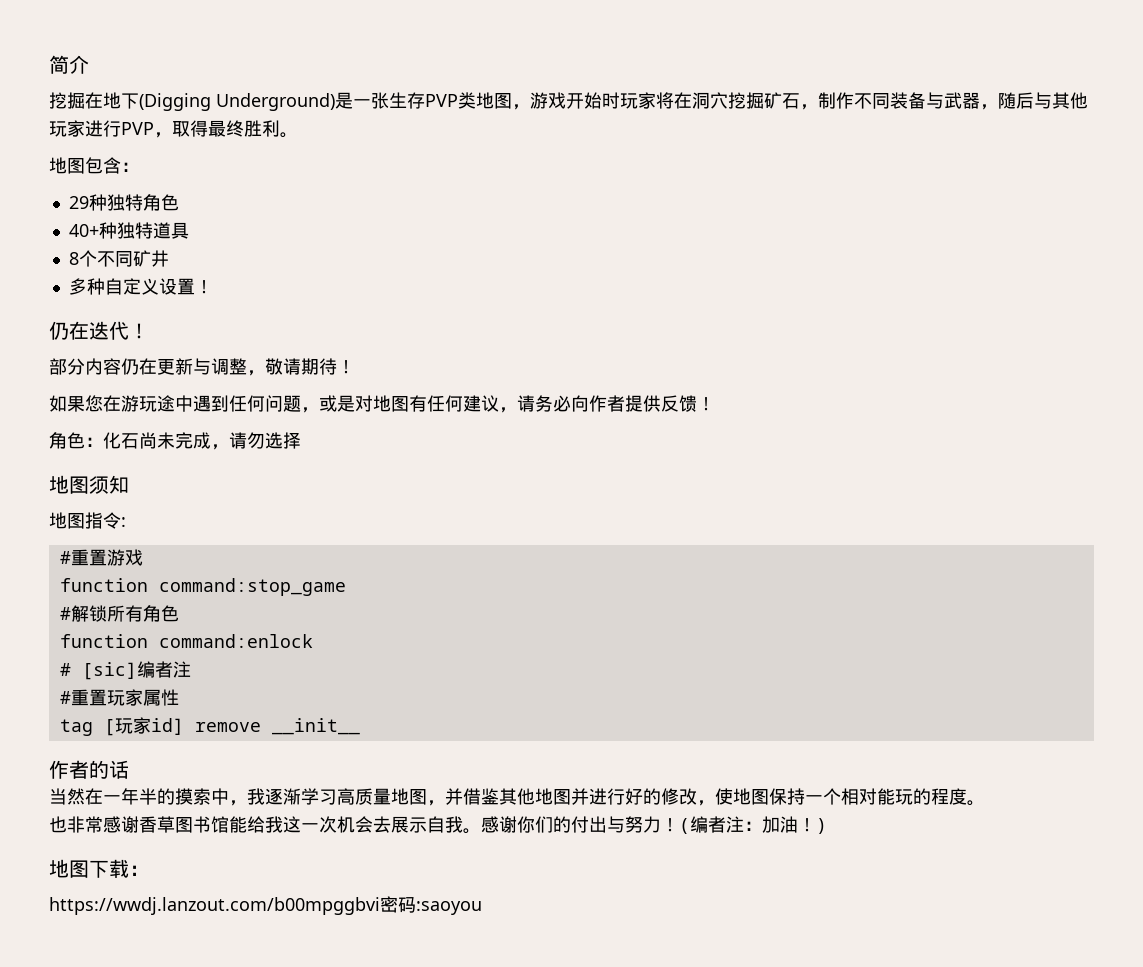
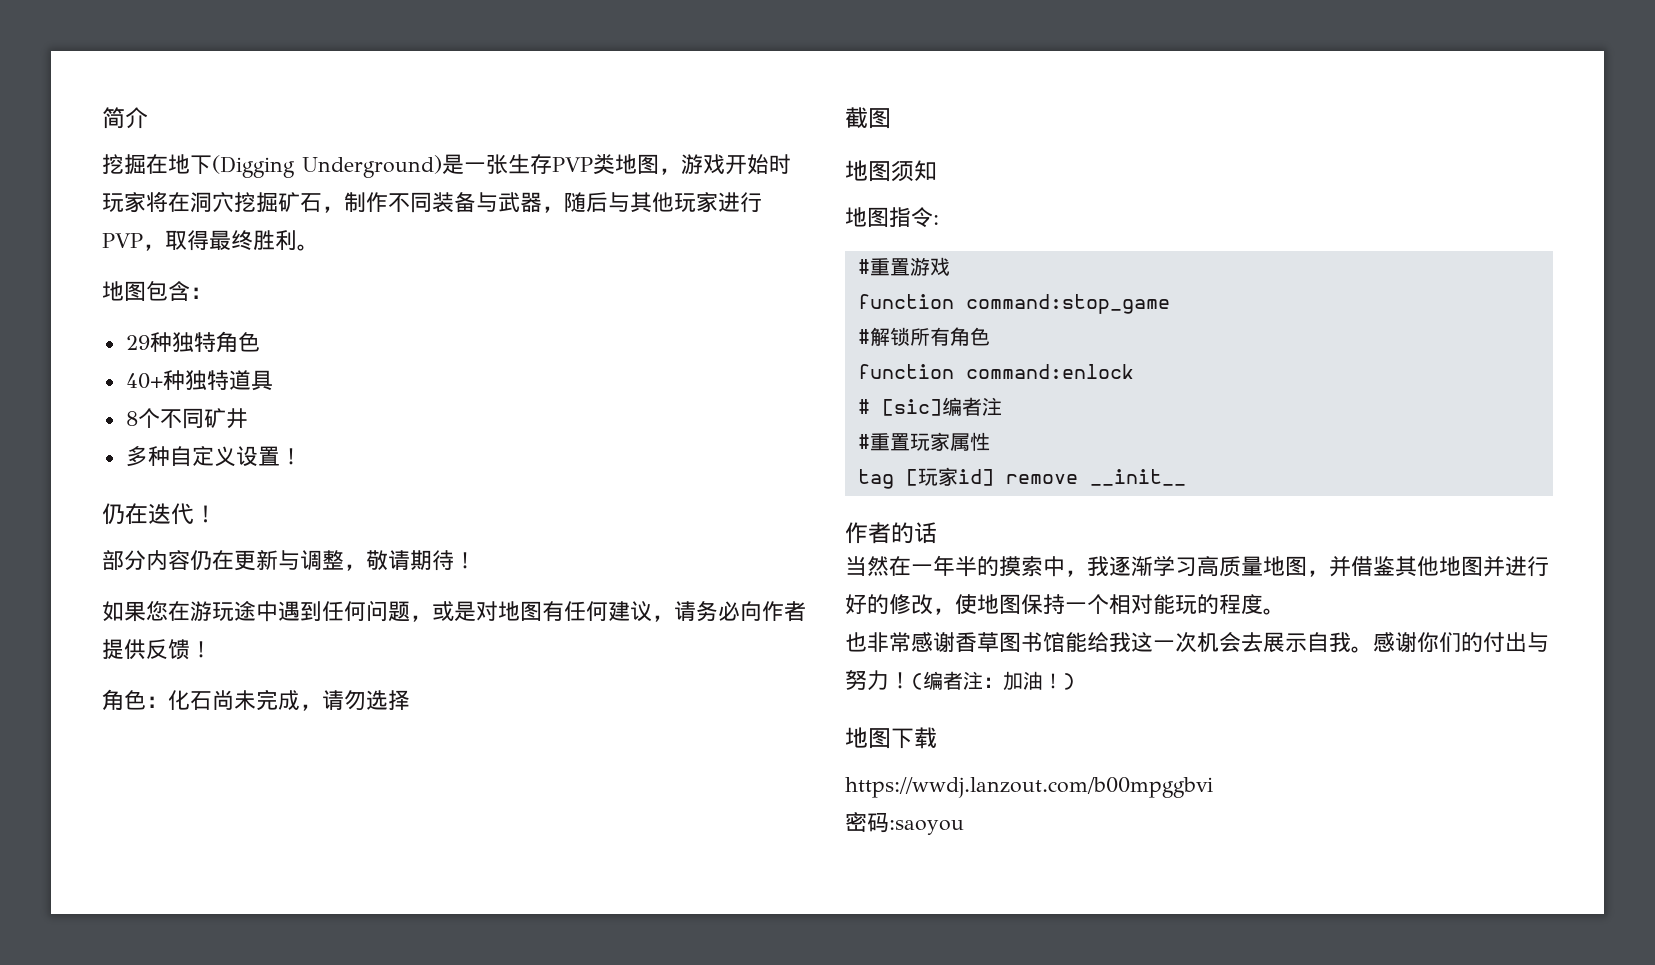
(301, 440) none -> [845,107,891,129] // 截图
[129,865,149,876] ： -> (937, 738) none
(380, 906) none -> (1213, 787) //

